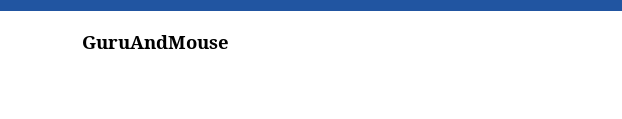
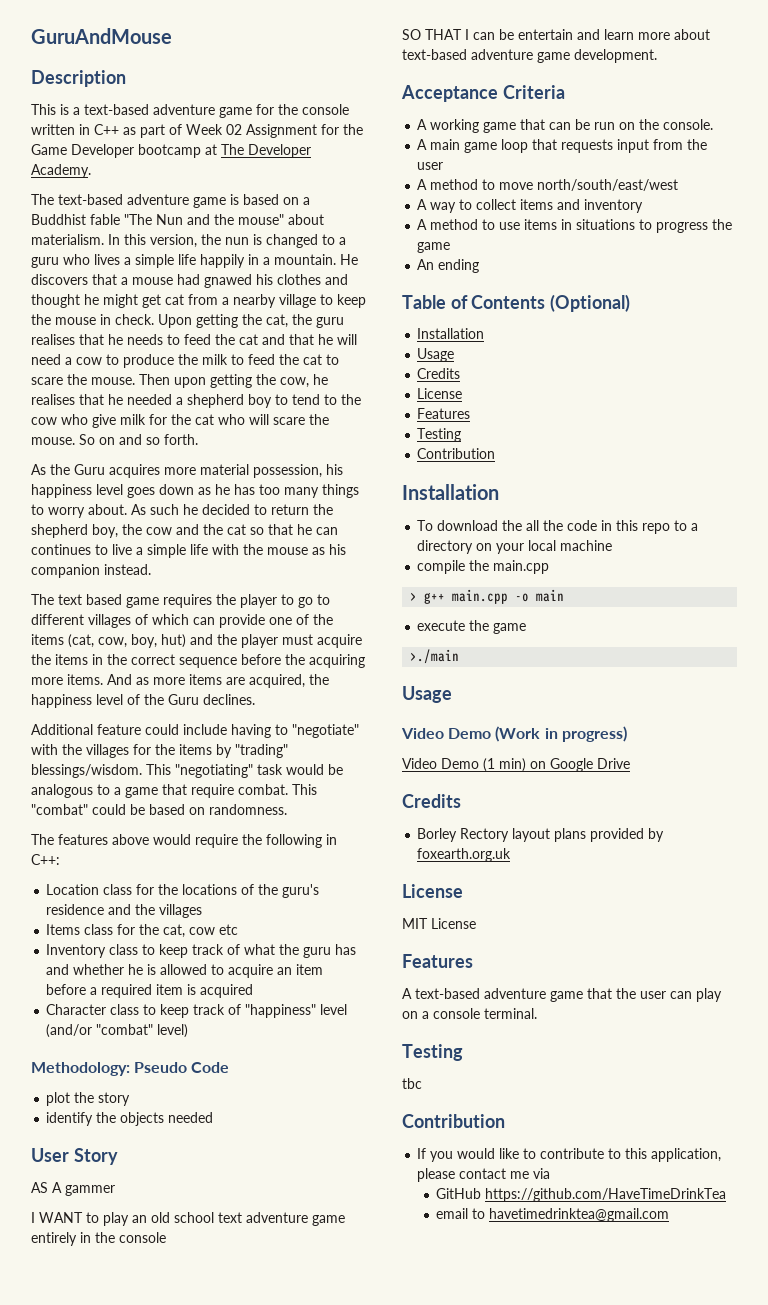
(229, 42) none -> [31,70,126,87] [31,104,349,118] [31,124,363,138] [31,144,311,158] [31,164,91,178] [31,194,310,208] [31,214,324,225] [31,234,346,248] [31,254,358,268] [31,274,348,288] [31,294,366,308] [31,314,344,328] [31,334,357,345] [31,354,339,368] [31,374,328,388] [31,394,361,408] [31,414,329,428] [31,434,198,445] [31,464,343,478] [31,484,359,498] [31,504,333,518] [31,524,338,538] [31,544,346,558] [31,564,151,578] [31,594,330,608] [31,614,333,628] [31,634,362,648] [31,654,365,668] [31,674,329,688] [31,694,255,708] [31,724,359,738] [31,744,288,758] [31,764,343,778] [31,784,317,798] [31,804,287,815] [31,834,337,848] [31,854,60,865] [46,884,320,898] [46,904,203,918] [46,924,239,938] [46,944,357,958] [46,964,324,978] [46,984,254,998] [46,1004,348,1018] [46,1024,189,1038] [31,1062,230,1076] [46,1092,131,1106] [46,1112,214,1126] [31,1148,118,1165] [31,1182,115,1196] [31,1212,345,1226] [31,1232,166,1246] [402,29,710,40] [402,49,657,63] [401,85,565,102] [417,119,714,133] [417,139,708,153] [417,162,444,170] [417,179,679,191] [417,199,644,213] [417,219,733,233] [417,242,451,253] [417,259,480,273] [402,294,631,312] [417,328,485,339] [417,348,455,362] [417,368,461,379] [417,388,463,399] [417,408,471,419] [417,428,462,442] [417,448,496,459] [402,484,499,500] [417,520,699,534] [417,540,613,554] [417,560,550,574] [410,589,565,604] [417,620,527,634] [410,649,460,664] [402,686,452,703] [401,726,627,742] [402,758,630,772] [402,794,461,808] [417,828,665,842] [417,848,512,862] [402,884,463,898] [402,918,476,929] [402,954,473,968] [402,988,722,1002] [402,1008,537,1019] [402,1044,463,1061] [402,1078,422,1089] [402,1114,505,1128] [417,1148,722,1162] [417,1168,551,1182] [436,1188,727,1202] [436,1208,670,1222] // Description // This is a text-based adventure game for the console written in C++ as part of Week 02 Assignment for the Game Developer bootcamp at The Developer Academy. // The text-based adventure game is based on a Buddhist fable "The Nun and the mouse" about materialism. In this version, the nun is changed to a guru who lives a simple life happily in a mountain. He discovers that a mouse had gnawed his clothes and thought he might get cat from a nearby village to keep the mouse in check. Upon getting the cat, the guru realises that he needs to feed the cat and that he will need a cow to produce the milk to feed the cat to scare the mouse. Then upon getting the cow, he realises that he needed a shepherd boy to tend to the cow who give milk for the cat who will scare the mouse. So on and so forth. // As the Guru acquires more material possession, his happiness level goes down as he has too many things to worry about. As such he decided to return the shepherd boy, the cow and the cat so that he can continues to live a simple life with the mouse as his companion instead. // The text based game requires the player to go to different villages of which can provide one of the items (cat, cow, boy, hut) and the player must acquire the items in the correct sequence before the acquiring more items. And as more items are acquired, the happiness level of the Guru declines. // Additional feature could include having to "negotiate" with the villages for the items by "trading" blessings/wisdom. This "negotiating" task would be analogous to a game that require combat. This "combat" could be based on randomness. // The features above would require the following in C++: // Location class for the locations of the guru's residence and the villages // Items class for the cat, cow etc // Inventory class to keep track of what the guru has and whether he is allowed to acquire an item before a required item is acquired // Character class to keep track of "happiness" level (and/or "combat" level) // Methodology: Pseudo Code // plot the story // identify the objects needed // User Story // AS A gammer // I WANT to play an old school text adventure game entirely in the console // SO THAT I can be entertain and learn more about text-based adventure game development. // Acceptance Criteria // A working game that can be run on the console. // A main game loop that requests input from the user // A method to move north/south/east/west // A way to collect items and inventory // A method to use items in situations to progress the game // An ending // Table of Contents (Optional) // Installation // Usage // Credits // License // Features // Testing // Contribution // Installation // To download the all the code in this repo to a directory on your local machine // compile the main.cpp // > g++ main.cpp -o main // execute the game // >./main // Usage // Video Demo (Work in progress) // Video Demo (1 min) on Google Drive // Credits // Borley Rectory layout plans provided by foxearth.org.uk // License // MIT License // Features // A text-based adventure game that the user can play on a console terminal. // Testing // tbc // Contribution // If you would like to contribute to this application, please contact me via // GitHub https://github.com/HaveTimeDrinkTea // email to havetimedrinktea@gmail.com

